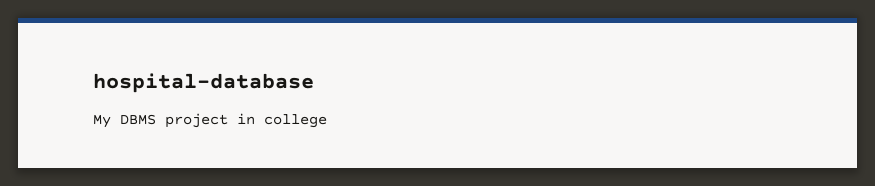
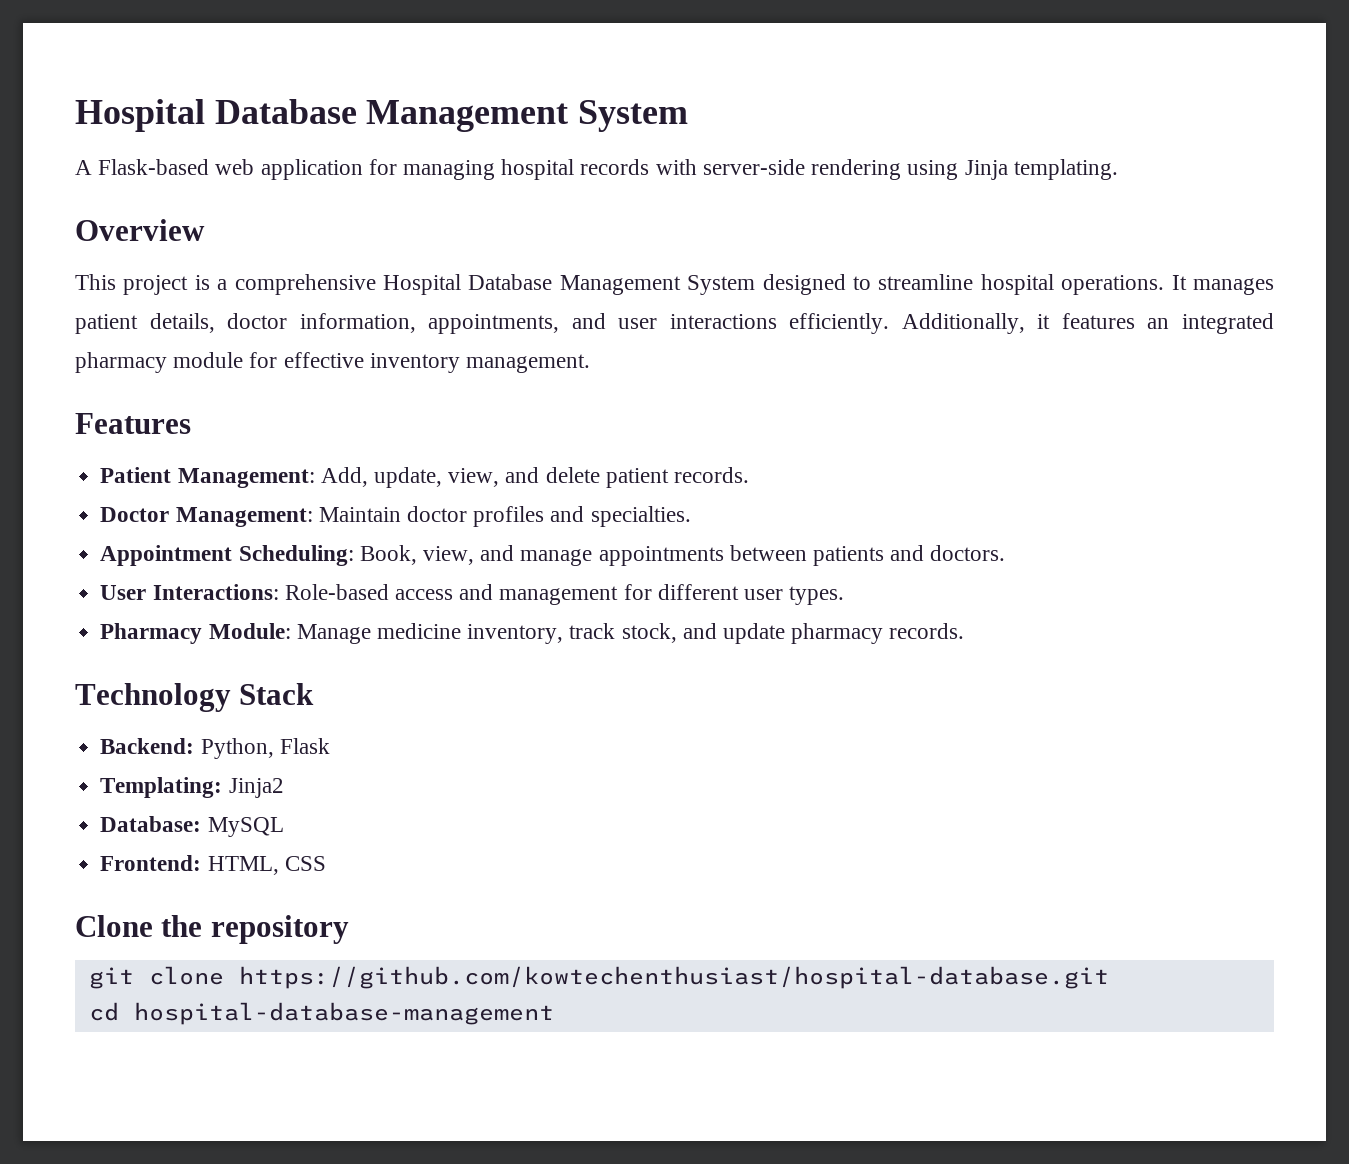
[93,73,314,93] [93,113,327,128] hospital-database // My DBMS project in college -> [75,99,689,132] [75,159,1118,180] [75,219,205,241] [75,274,1274,295] [75,313,1274,334] [75,352,591,373] [75,413,191,434] [100,467,749,488] [100,506,691,527] [100,545,1006,566] [100,584,845,605] [100,623,965,644] [75,683,315,712] [100,738,330,759] [100,777,284,798] [100,816,284,837] [100,855,326,875] [75,915,349,944] [88,966,1109,989] [88,1002,554,1025] Hospital Database Management System // A Flask-based web application for managing hospital records with server-side rendering using Jinja templating. // Overview // This project is a comprehensive Hospital Database Management System designed to streamline hospital operations. It manages patient details, doctor information, appointments, and user interactions efficiently. Additionally, it features an integrated pharmacy module for effective inventory management. // Features // Patient Management: Add, update, view, and delete patient records. // Doctor Management: Maintain doctor profiles and specialties. // Appointment Scheduling: Book, view, and manage appointments between patients and doctors. // User Interactions: Role-based access and management for different user types. // Pharmacy Module: Manage medicine inventory, track stock, and update pharmacy records. // Technology Stack // Backend: Python, Flask // Templating: Jinja2 // Database: MySQL // Frontend: HTML, CSS // Clone the repository // git clone https://github.com/kowtechenthusiast/hospital-database.git // cd hospital-database-management

